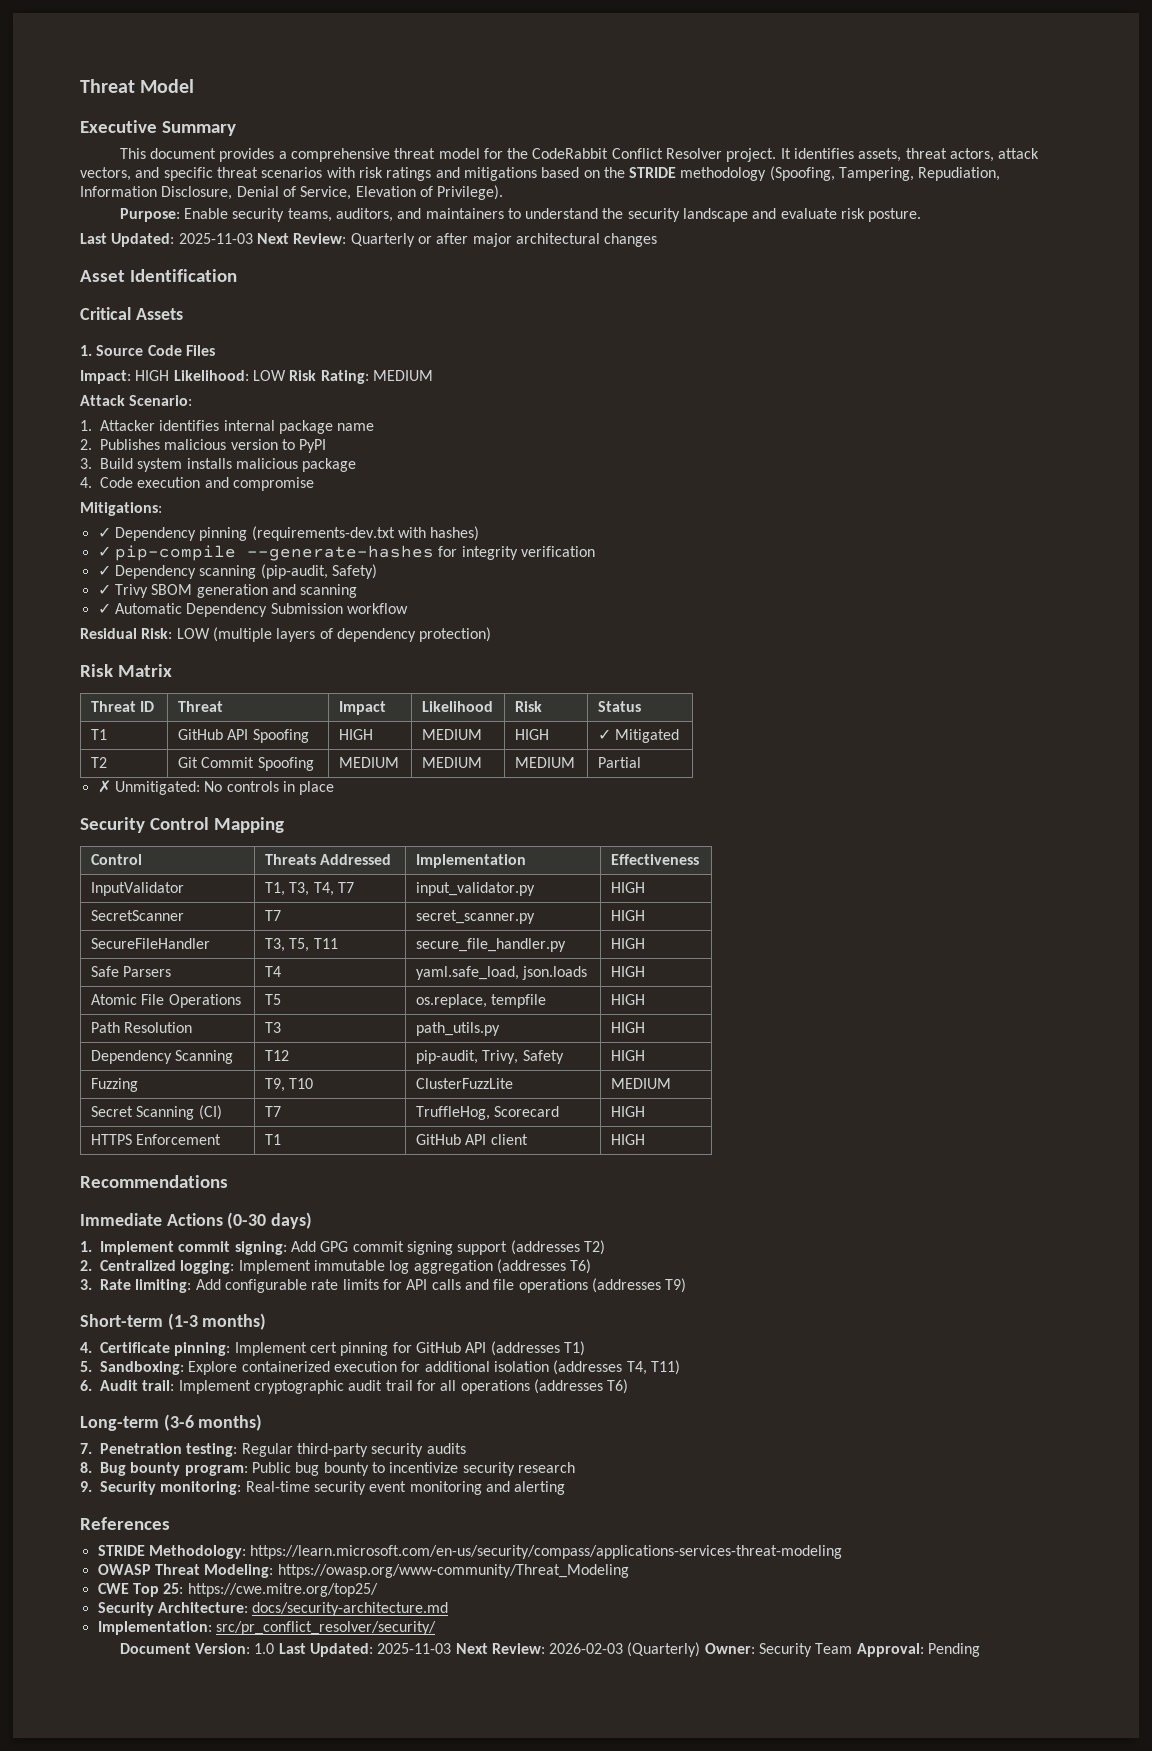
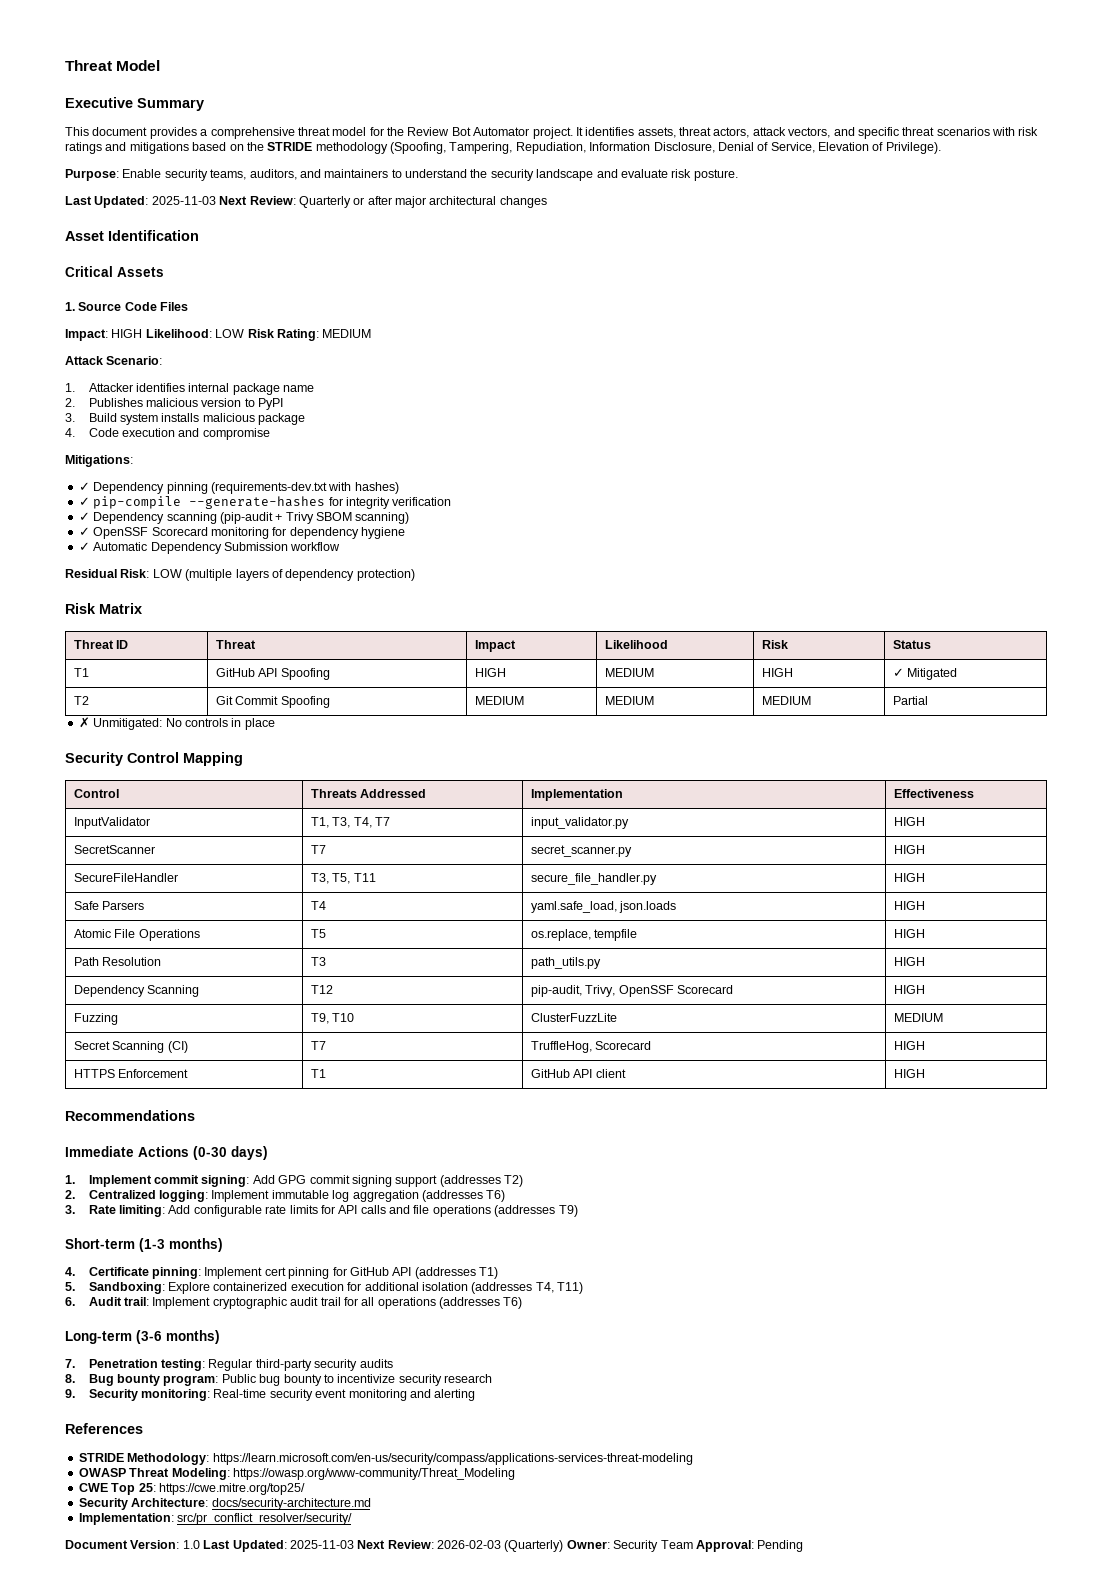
[532,148,723,159] CodeRabbit Conflict Resolver -> [407,127,530,136] Review Bot Automator
[260,564,377,579] [97,584,358,598] (pip-audit, Safety) // ✓ Trivy SBOM generation and scanning -> [219,512,410,524] [78,527,405,539] (pip-audit + Trivy SBOM scanning) // ✓ OpenSSF Scorecard monitoring for dependency hygiene
[522,1050,564,1064] Safety -> [618,985,734,997] OpenSSF Scorecard

